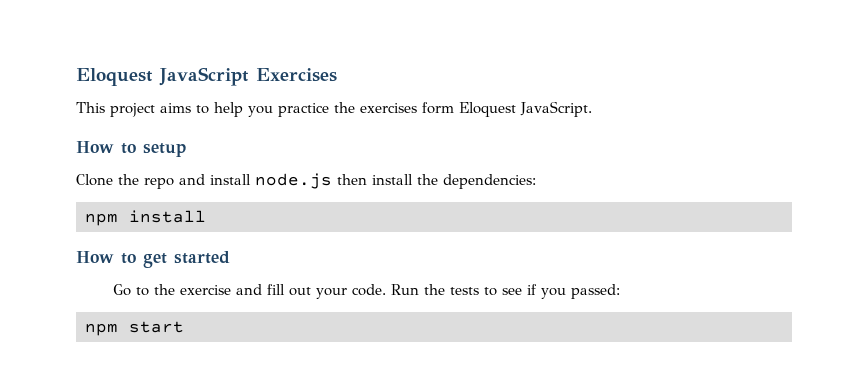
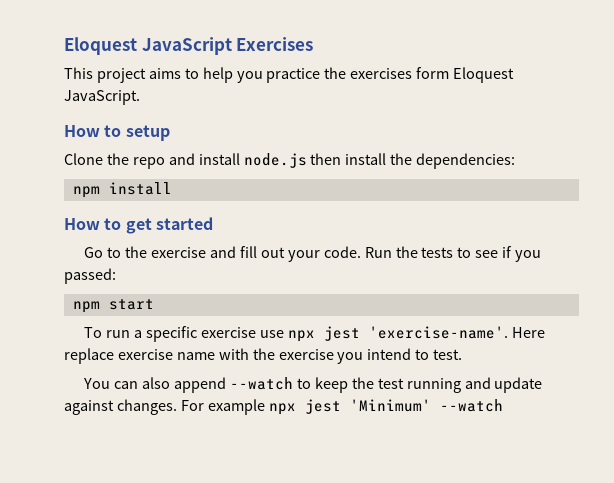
(184, 327) none -> [84,326,545,342] [64,348,463,364] [83,377,543,393] [64,399,503,415] // To run a specific exercise use npx jest 'exercise-name'. Here replace exercise name with the exercise you intend to test. // You can also append --watch to keep the test running and update against changes. For example npx jest 'Minimum' --watch

